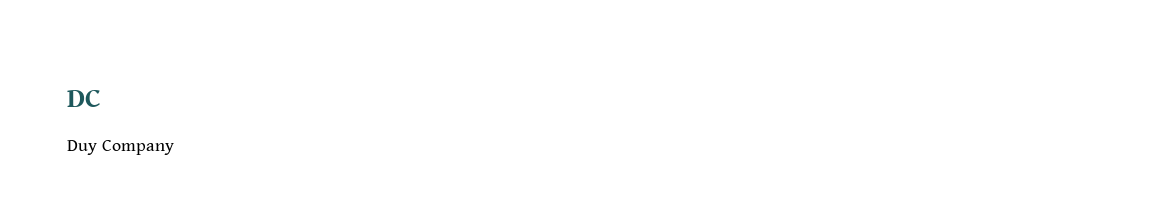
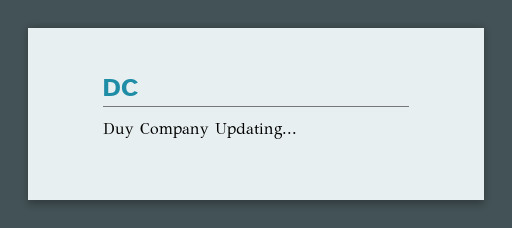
(174, 147) none -> [215,123,297,139] Updating...

